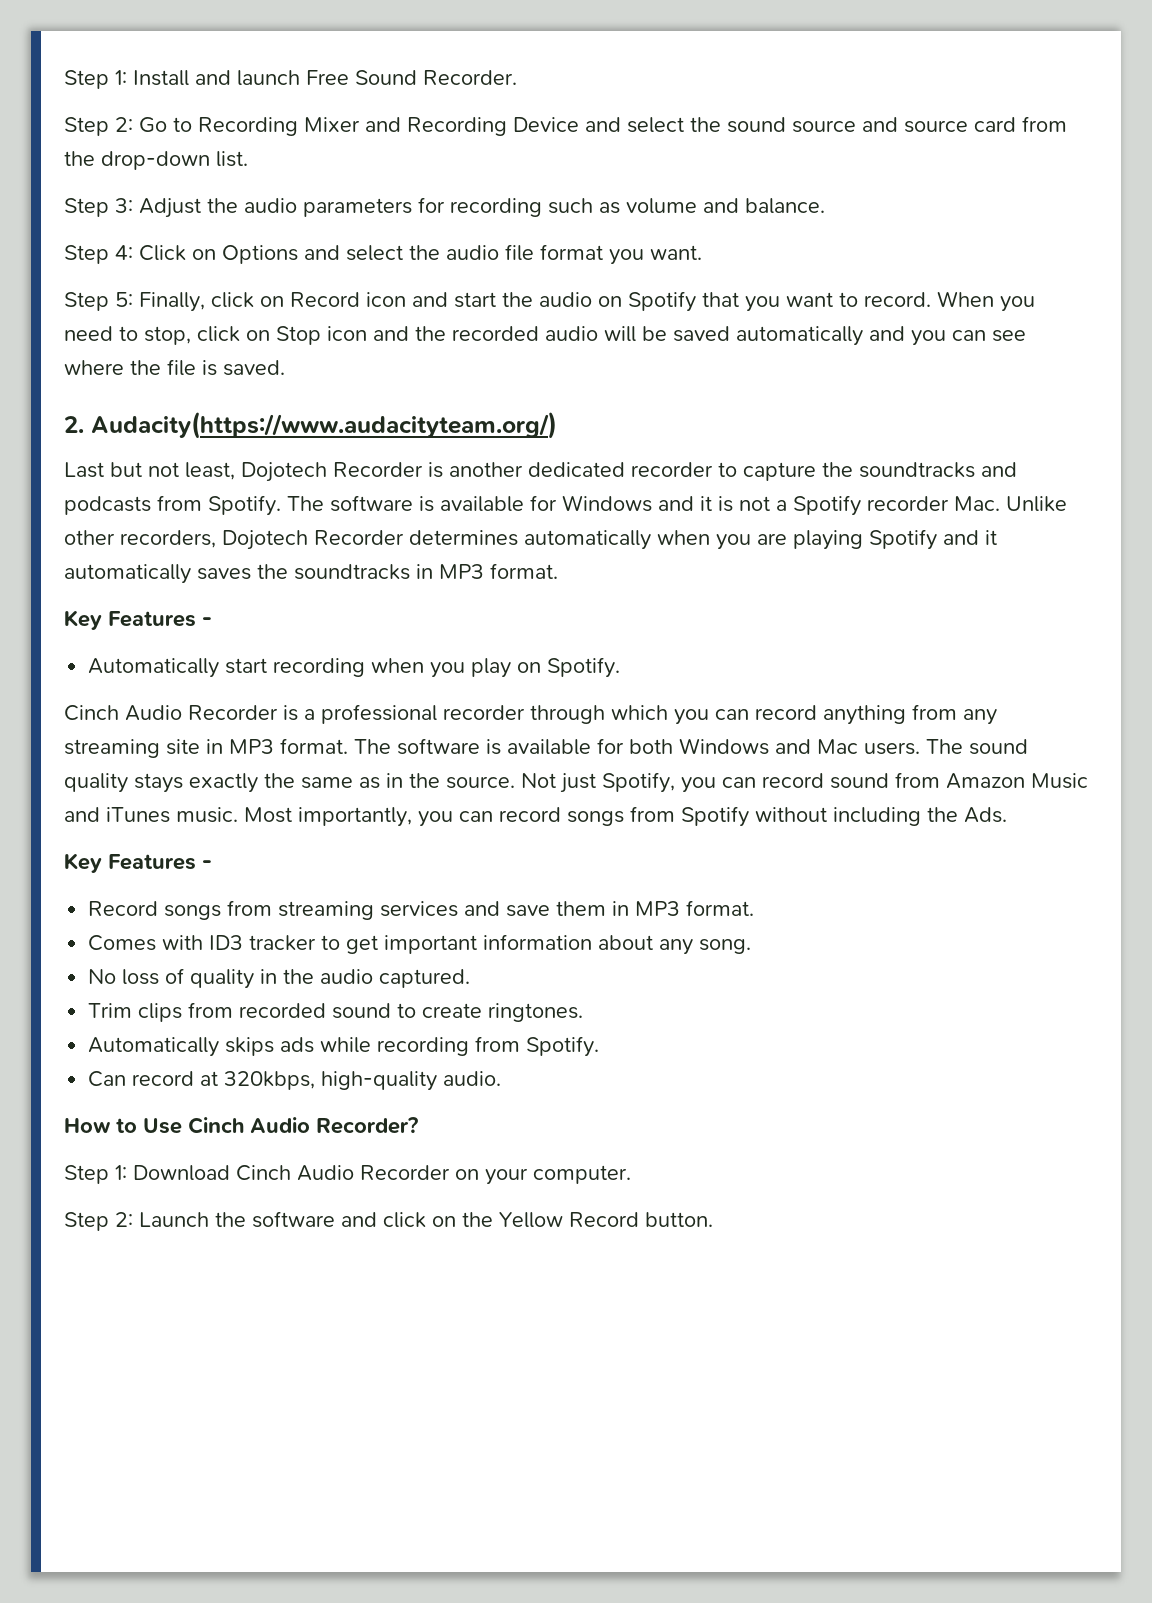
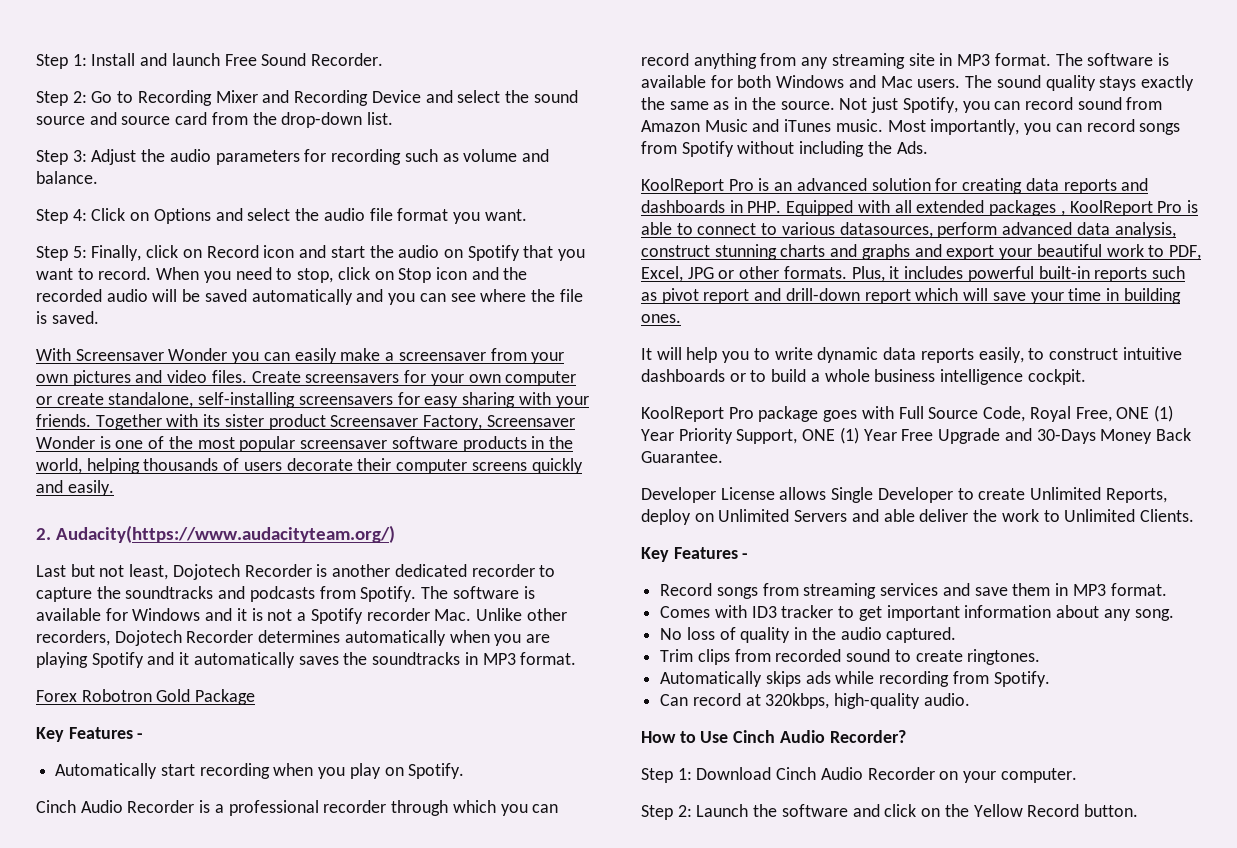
(285, 368) none -> [36,348,565,364] [36,370,577,386] [36,392,589,408] [36,414,575,430] [36,436,573,452] [36,458,583,474] [36,480,114,496] // With Screensaver Wonder you can easily make a screensaver from your own pictures and video files. Create screensavers for your own computer or create standalone, self-installing screensavers for easy sharing with your friends. Together with its sister product Screensaver Factory, Screensaver Wonder is one of the most popular screensaver software products in the world, helping thousands of users decorate their computer screens quickly and easily.
(558, 571) none -> [36,689,256,705] // Forex Robotron Gold Package
(1007, 815) none -> [641,178,1149,194] [641,200,1198,216] [641,222,1176,238] [641,244,1201,260] [641,266,1185,282] [641,288,1181,304] [641,314,681,323] [641,347,1182,363] [641,369,1086,385] [641,405,1173,422] [641,427,1191,444] [641,451,723,463] [641,487,1167,503] [641,509,1194,525] // KoolReport Pro is an advanced solution for creating data reports and dashboards in PHP. Equipped with all extended packages , KoolReport Pro is able to connect to various datasources, perform advanced data analysis, construct stunning charts and graphs and export your beautiful work to PDF, Excel, JPG or other formats. Plus, it includes powerful built-in reports such as pivot report and drill-down report which will save your time in building ones. // It will help you to write dynamic data reports easily, to construct intuitive dashboards or to build a whole business intelligence cockpit. // KoolReport Pro package goes with Full Source Code, Royal Free, ONE (1) Year Priority Support, ONE (1) Year Free Upgrade and 30-Days Money Back Guarantee. // Developer License allows Single Developer to create Unlimited Reports, deploy on Unlimited Servers and able deliver the work to Unlimited Clients.

